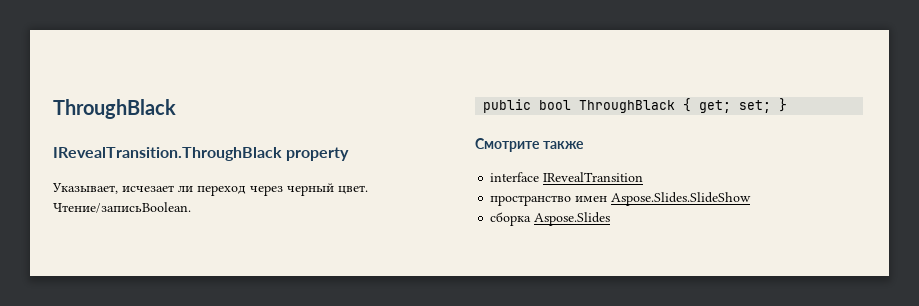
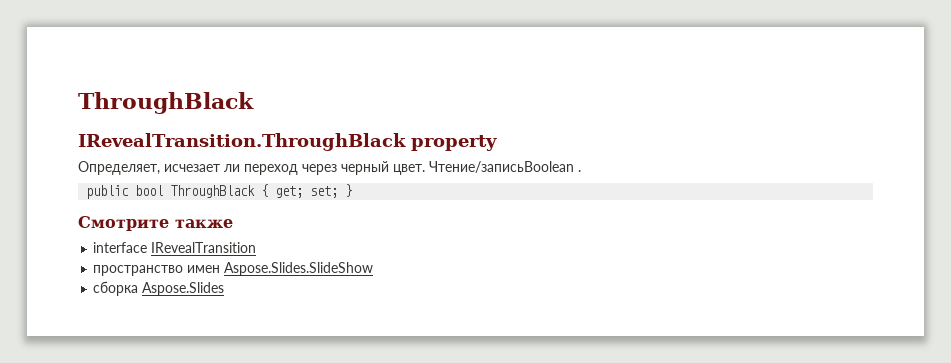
[52,183,118,194] Указывает, -> [78,161,160,175] Определяет,
[53,202,191,213] Чтение/записьBoolean. -> [429,161,581,173] Чтение/записьBoolean .

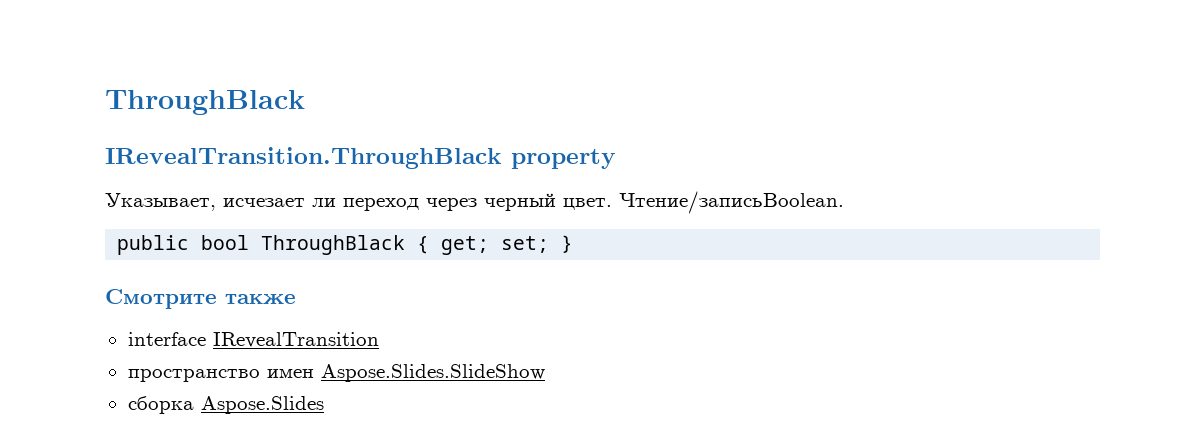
[78,161,160,175] Определяет, -> [105,193,216,211] Указывает,
[429,161,581,173] Чтение/записьBoolean . -> [619,191,844,214] Чтение/записьBoolean.

